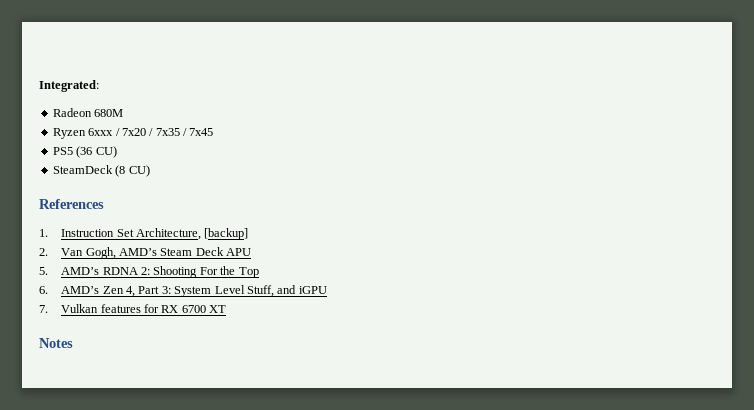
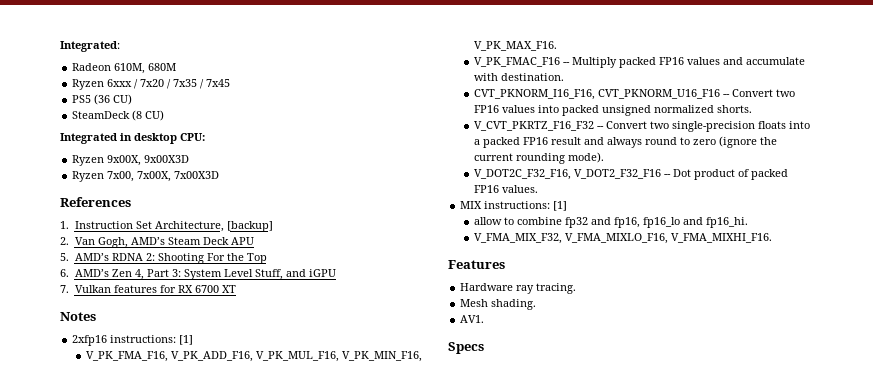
(92, 112) none -> [114,63,146,74] 610M,
(150, 171) none -> [60,133,205,144] [72,155,190,166] [72,171,220,182] // Integrated in desktop CPU: // Ryzen 9x00X, 9x00X3D // Ryzen 7x00, 7x00X, 7x00X3D
(73, 343) none -> [72,335,194,346] [85,351,422,362] [473,41,557,51] [473,57,805,68] [473,73,564,81] [473,89,795,100] [473,105,752,116] [473,121,810,132] [473,136,777,148] [473,152,604,164] [473,169,788,180] [473,185,538,193] [460,201,568,211] [473,217,748,228] [473,233,772,244] [448,260,505,269] [460,283,577,294] [460,299,537,310] [460,315,485,323] [448,342,484,354] // 2xfp16 instructions: [1] // V_PK_FMA_F16, V_PK_ADD_F16, V_PK_MUL_F16, V_PK_MIN_F16, V_PK_MAX_F16. // V_PK_FMAC_F16 -- Multiply packed FP16 values and accumulate with destination. // CVT_PKNORM_I16_F16, CVT_PKNORM_U16_F16 -- Convert two FP16 values into packed unsigned normalized shorts. // V_CVT_PKRTZ_F16_F32 -- Convert two single-precision floats into a packed FP16 result and always round to zero (ignore the current rounding mode). // V_DOT2C_F32_F16, V_DOT2_F32_F16 -- Dot product of packed FP16 values. // MIX instructions: [1] // allow to combine fp32 and fp16, fp16_lo and fp16_hi. // V_FMA_MIX_F32, V_FMA_MIXLO_F16, V_FMA_MIXHI_F16. // Features // Hardware ray tracing. // Mesh shading. // AV1. // Specs

